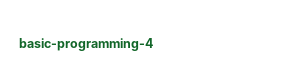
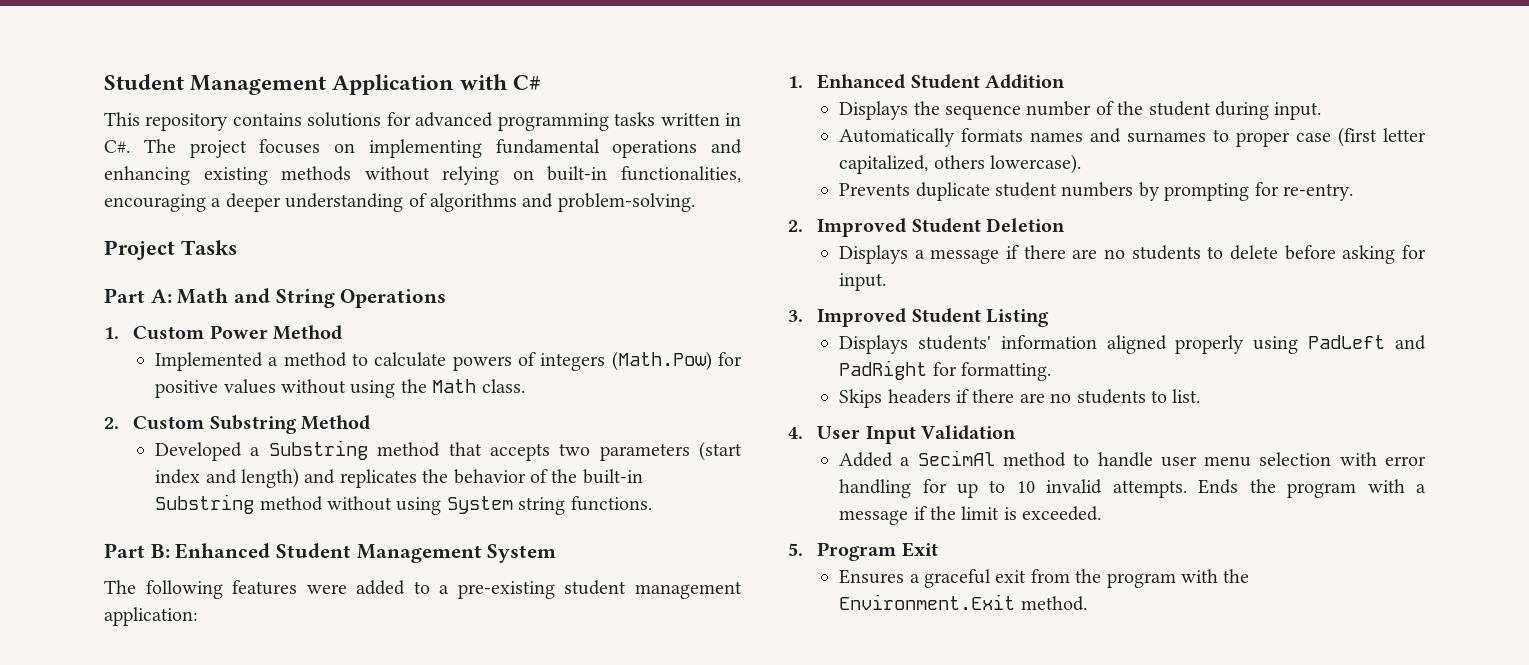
[19,38,153,51] basic-programming-4 -> [104,74,541,95] [104,112,741,131] [104,139,742,158] [104,166,741,185] [104,193,695,212] [104,240,237,260] [104,288,447,308] [104,325,342,340] [155,351,742,371] [155,379,525,398] [104,415,370,434] [155,440,742,461] [155,468,643,488] [155,494,652,515] [104,543,557,563] [104,580,742,599] [104,607,198,626] [788,74,1065,89] [839,101,1322,120] [839,127,1426,147] [839,154,1081,174] [839,182,1353,201] [788,218,1065,237] [839,245,1426,264] [839,273,887,291] [788,308,1049,327] [839,335,1426,354] [839,360,1051,381] [839,389,1201,408] [788,425,1016,444] [839,450,1426,467] [839,479,1426,498] [839,506,1102,525] [788,542,938,561] [839,569,1250,588] [839,594,1087,611] Student Management Application with C# // This repository contains solutions for advanced programming tasks written in C#. The project focuses on implementing fundamental operations and enhancing existing methods without relying on built-in functionalities, encouraging a deeper understanding of algorithms and problem-solving. // Project Tasks // Part A: Math and String Operations // 1. Custom Power Method // Implemented a method to calculate powers of integers (Math.Pow) for positive values without using the Math class. // 2. Custom Substring Method // Developed a Substring method that accepts two parameters (start index and length) and replicates the behavior of the built-in Substring method without using System string functions. // Part B: Enhanced Student Management System // The following features were added to a pre-existing student management application: // 1. Enhanced Student Addition // Displays the sequence number of the student during input. // Automatically formats names and surnames to proper case (first letter capitalized, others lowercase). // Prevents duplicate student numbers by prompting for re-entry. // 2. Improved Student Deletion // Displays a message if there are no students to delete before asking for input. // 3. Improved Student Listing // Displays students' information aligned properly using PadLeft and PadRight for formatting. // Skips headers if there are no students to list. // 4. User Input Validation // Added a SecimAl method to handle user menu selection with error handling for up to 10 invalid attempts. Ends the program with a message if the limit is exceeded. // 5. Program Exit // Ensures a graceful exit from the program with the Environment.Exit method.

